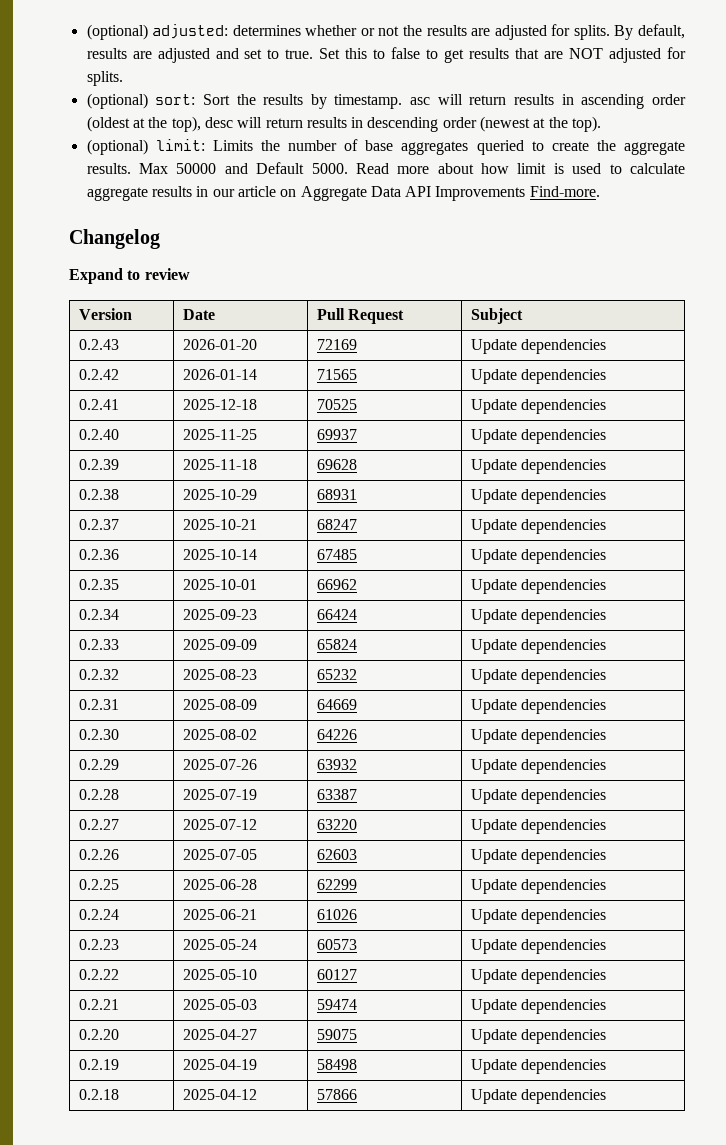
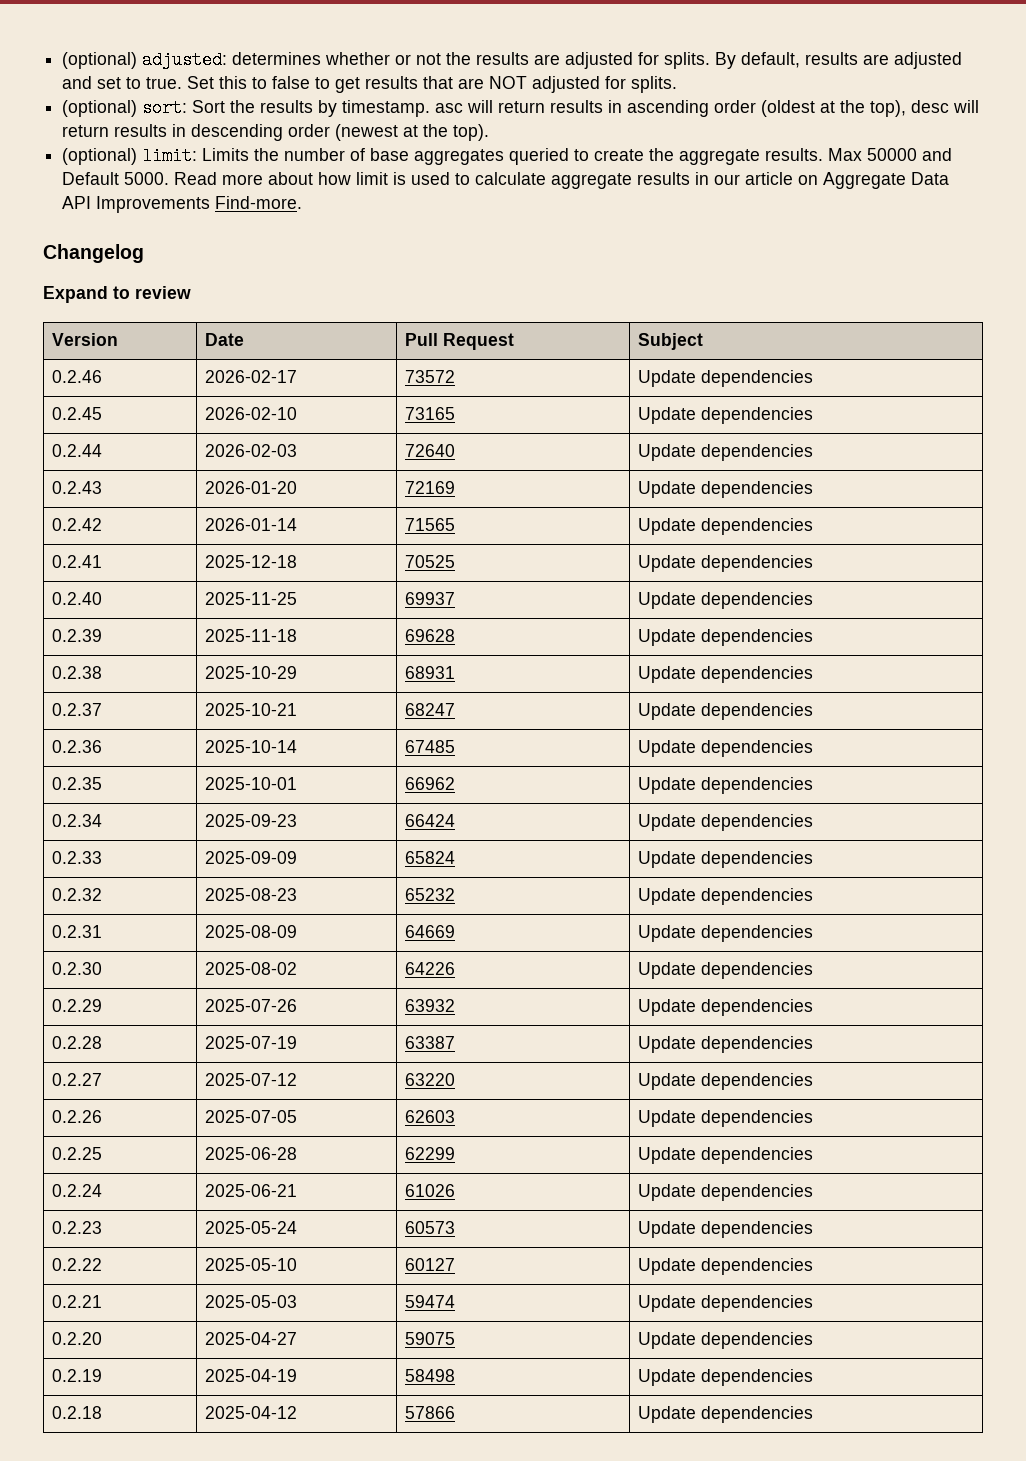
(523, 316) none -> [51,370,102,383] [204,370,297,383] [404,370,455,383] [637,370,813,387] [51,407,102,420] [204,407,297,420] [404,407,455,420] [637,407,813,424] [51,444,102,457] [204,444,297,457] [404,444,455,457] [637,444,813,461] // 0.2.46 | 2026-02-17 | 73572 | Update dependencies // 0.2.45 | 2026-02-10 | 73165 | Update dependencies // 0.2.44 | 2026-02-03 | 72640 | Update dependencies

